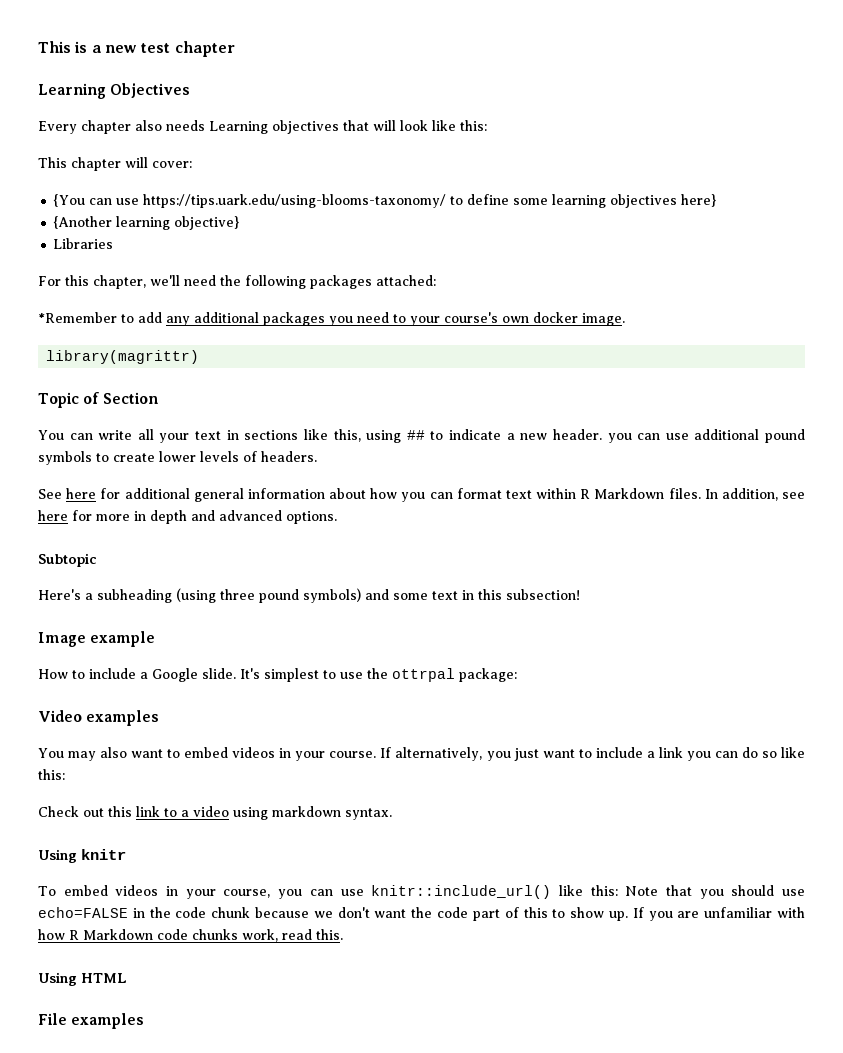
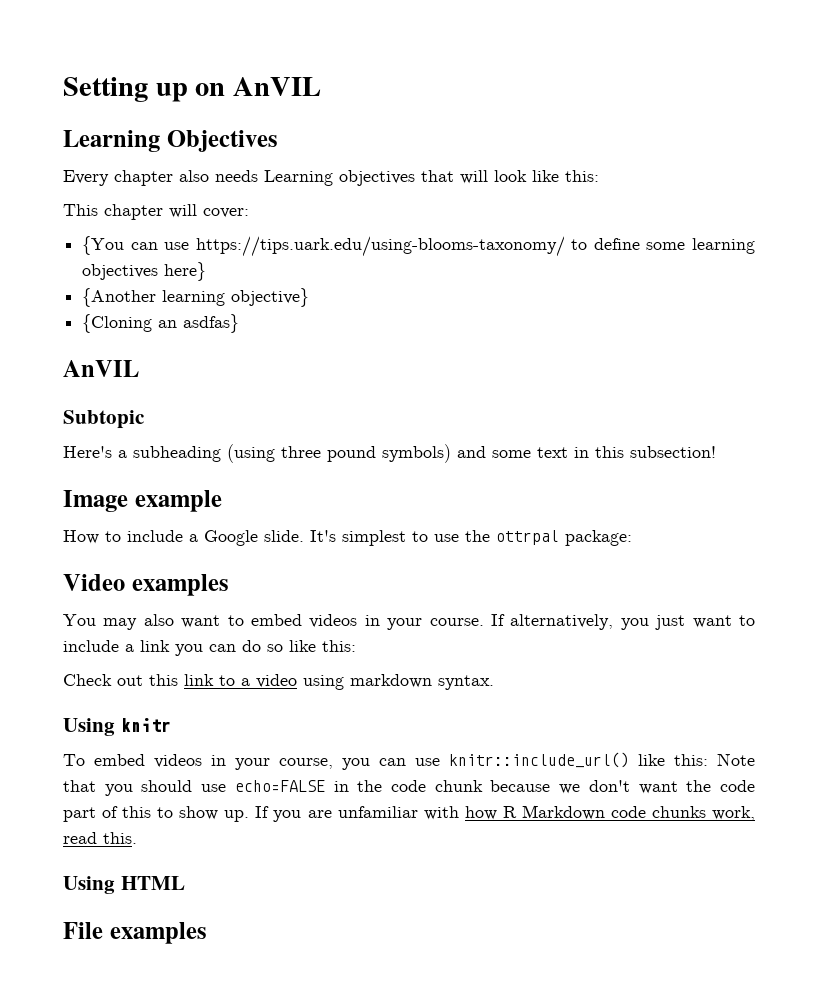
[38,41,235,57] This is a new test chapter -> [63,77,322,102] Setting up on AnVIL
[53,238,114,249] [38,275,436,289] [38,312,625,326] [46,350,200,364] [38,392,159,408] [38,429,805,443] [38,451,317,465] [38,488,805,502] [38,510,337,524] Libraries // For this chapter, we'll need the following packages attached: // *Remember to add any additional packages you need to your course's own docker image. // library(magrittr) // Topic of Section // You can write all your text in sections like this, using ## to indicate a new header. you can use additional pound symbols to create lower levels of headers. // See here for additional general information about how you can format text within R Markdown files. In addition, see here for more in depth and advanced options. -> [82,314,240,333] [63,360,139,377] {Cloning an asdfas} // AnVIL

